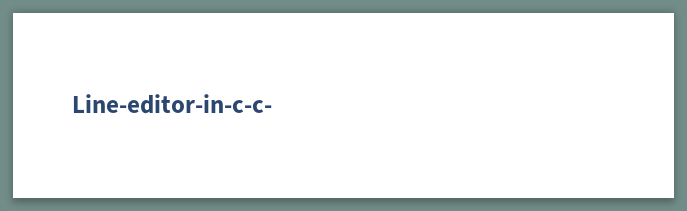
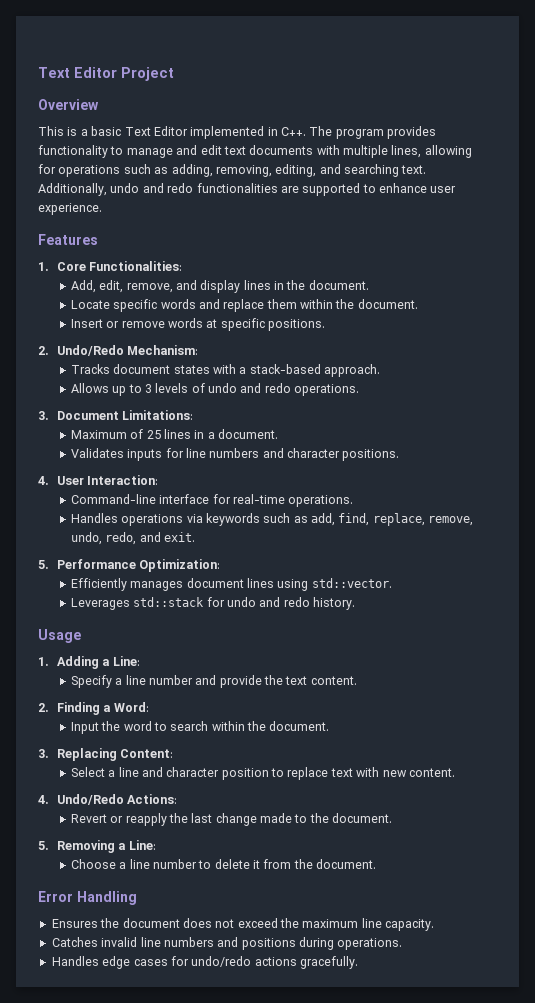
[72,94,272,114] Line-editor-in-c-c- -> [38,67,174,81] [38,99,99,110] [38,126,437,139] [38,145,472,158] [38,164,427,177] [38,183,457,196] [38,203,102,215] [38,234,98,245] [38,261,183,271] [70,280,369,293] [70,299,418,312] [70,318,326,331] [38,345,199,356] [70,364,381,377] [70,383,360,396] [38,410,194,420] [70,429,279,439] [70,448,400,461] [38,475,159,485] [70,494,354,507] [70,513,474,526] [70,532,195,545] [38,559,221,572] [70,578,392,591] [70,597,356,610] [38,629,81,643] [38,656,140,669] [70,675,357,688] [38,702,149,715] [70,721,330,734] [38,748,174,761] [70,767,455,780] [38,794,178,805] [70,813,393,826] [38,840,156,853] [70,859,377,869] [38,891,137,905] [51,918,435,931] [51,937,403,950] [51,956,358,969] Text Editor Project // Overview // This is a basic Text Editor implemented in C++. The program provides functionality to manage and edit text documents with multiple lines, allowing for operations such as adding, removing, editing, and searching text. Additionally, undo and redo functionalities are supported to enhance user experience. // Features // 1. Core Functionalities: // Add, edit, remove, and display lines in the document. // Locate specific words and replace them within the document. // Insert or remove words at specific positions. // 2. Undo/Redo Mechanism: // Tracks document states with a stack-based approach. // Allows up to 3 levels of undo and redo operations. // 3. Document Limitations: // Maximum of 25 lines in a document. // Validates inputs for line numbers and character positions. // 4. User Interaction: // Command-line interface for real-time operations. // Handles operations via keywords such as add, find, replace, remove, undo, redo, and exit. // 5. Performance Optimization: // Efficiently manages document lines using std::vector. // Leverages std::stack for undo and redo history. // Usage // 1. Adding a Line: // Specify a line number and provide the text content. // 2. Finding a Word: // Input the word to search within the document. // 3. Replacing Content: // Select a line and character position to replace text with new content. // 4. Undo/Redo Actions: // Revert or reapply the last change made to the document. // 5. Removing a Line: // Choose a line number to delete it from the document. // Error Handling // Ensures the document does not exceed the maximum line capacity. // Catches invalid line numbers and positions during operations. // Handles edge cases for undo/redo actions gracefully.

